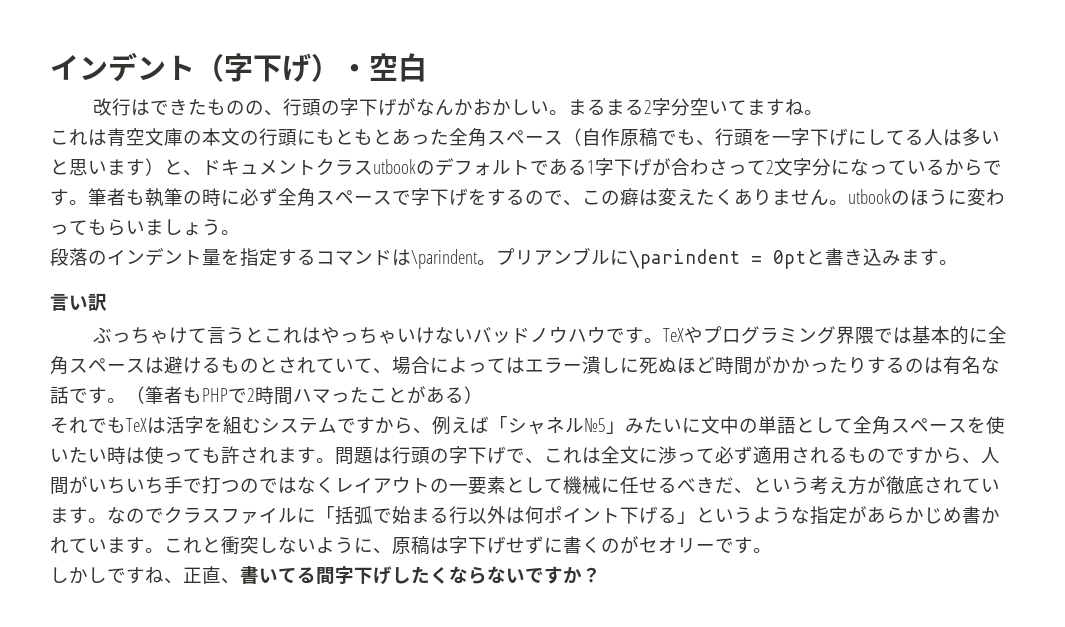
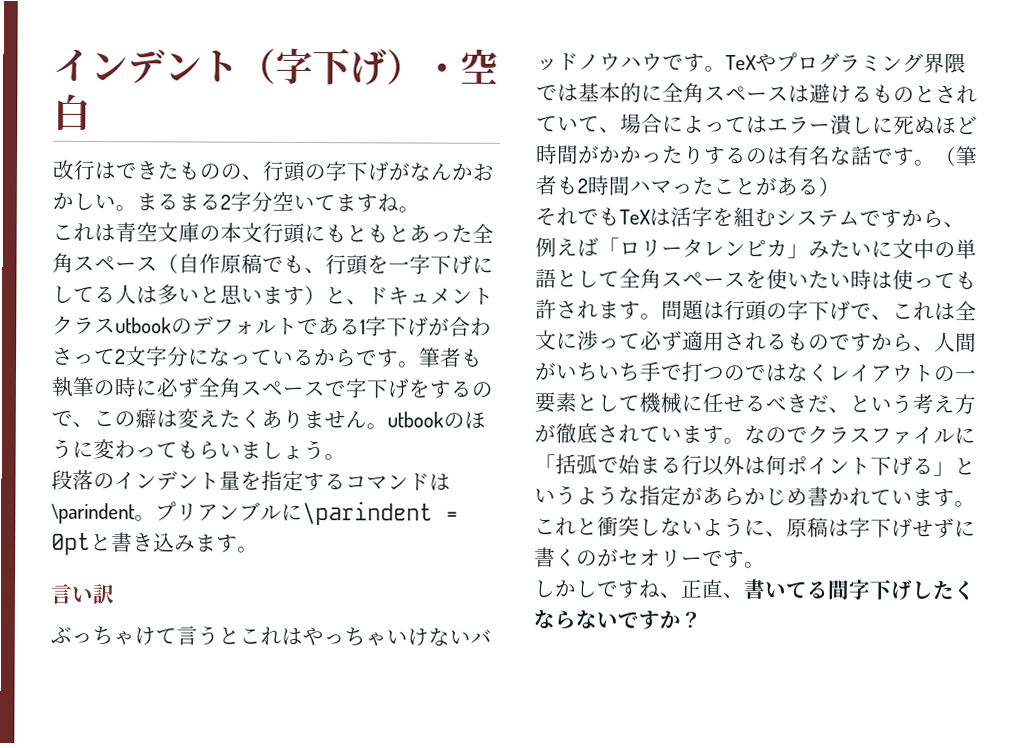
[240,130,259,145] の -> (263, 232) none
[202,388,247,403] PHPで -> (578, 185) none
[507,417,606,434] シャネル№5 -> [619,238,788,258] ロリータレンピカ

